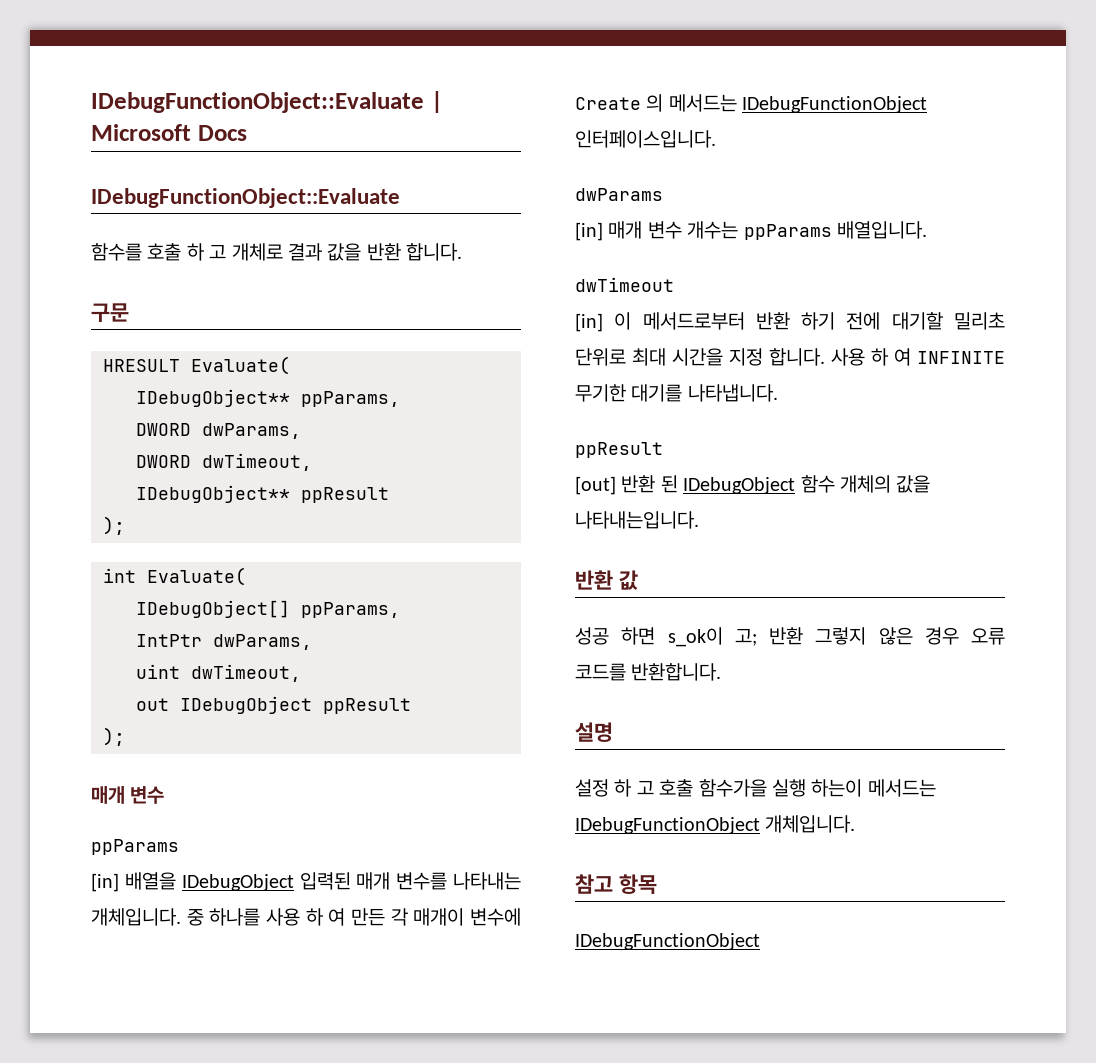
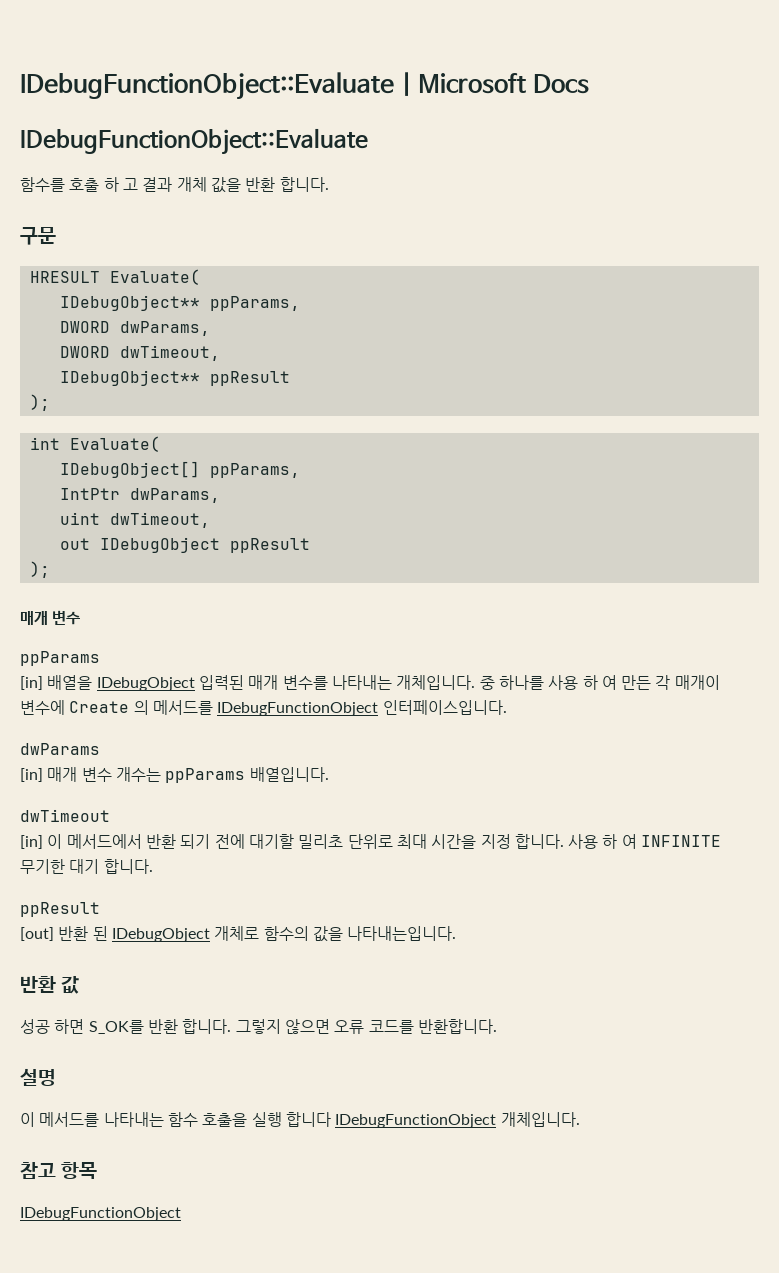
[231,243,322,261] 개체로 결과 -> [142,177,207,192] 결과 개체
[668,94,737,112] 메서드는 -> [152,700,213,715] 메서드를
[642,312,836,330] 메서드로부터 반환 하기 -> [66,834,211,849] 메서드에서 반환 되기
[631,384,778,402] 대기를 나타냅니다. -> [69,859,153,874] 대기 합니다.
[800,475,891,493] 함수 개체의 -> [214,926,309,941] 개체로 함수의
[667,627,1005,647] [575,663,722,681] [575,722,613,742] [575,779,936,797] s_ok이 고; 반환 그렇지 않은 경우 오류 코드를 반환합니다. // 설명 // 설정 하 고 호출 함수가을 실행 하는이 메서드는 -> [88,1019,497,1034] [20,1068,56,1086] [20,1112,331,1127] S_OK를 반환 합니다. 그렇지 않으면 오류 코드를 반환합니다. // 설명 // 이 메서드를 나타내는 함수 호출을 실행 합니다

